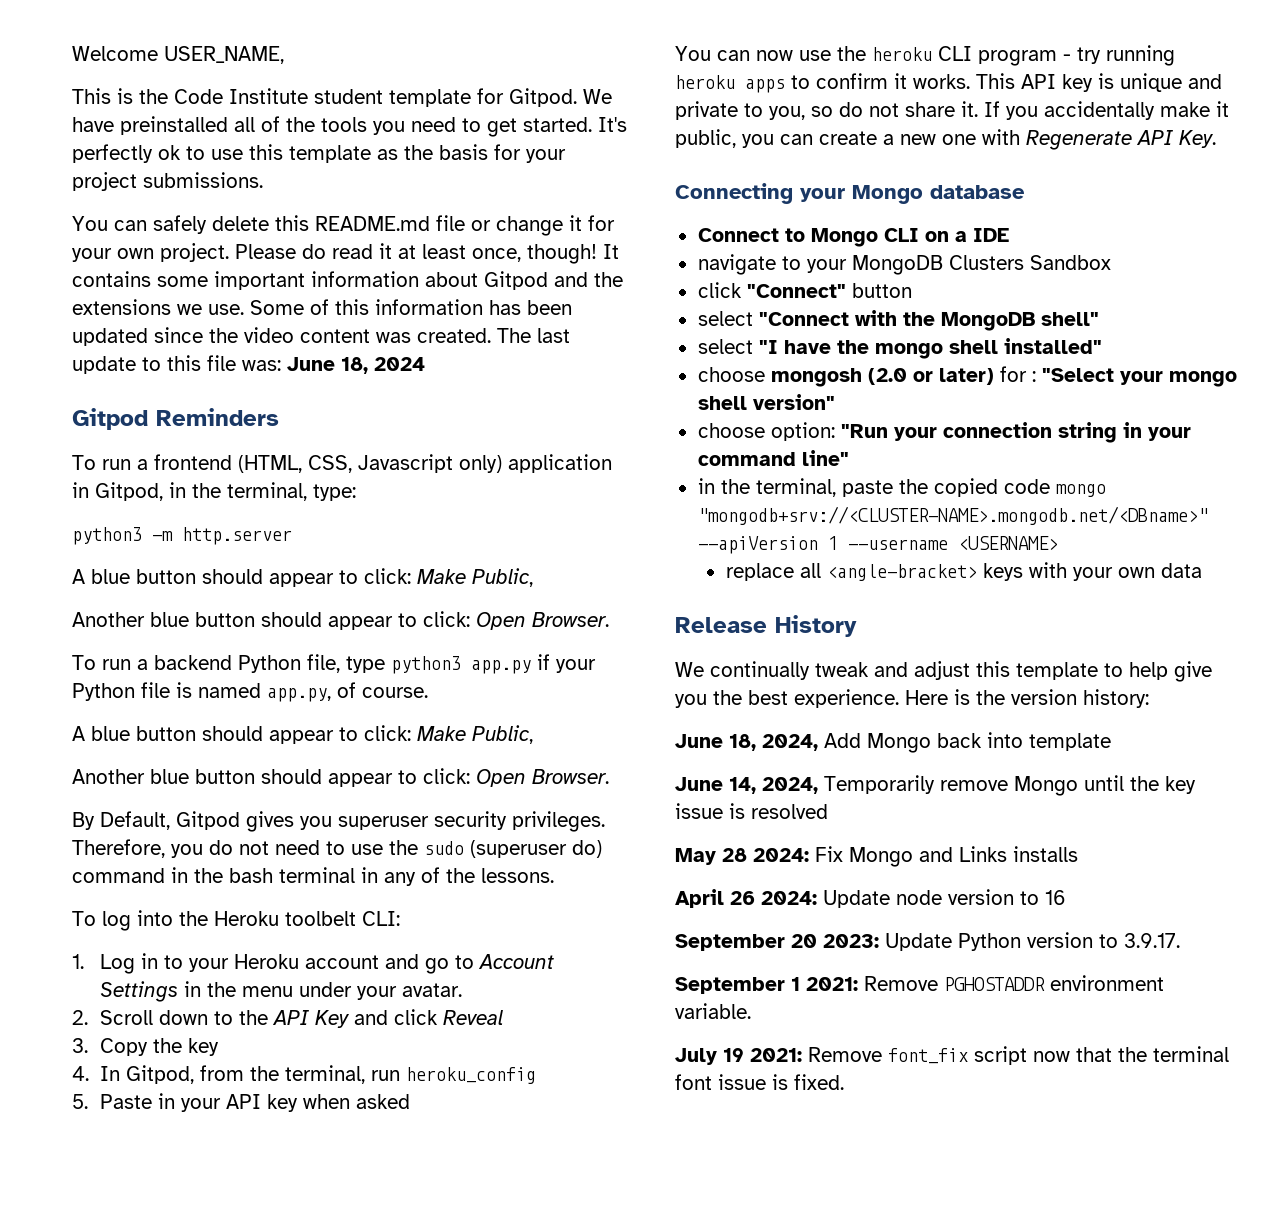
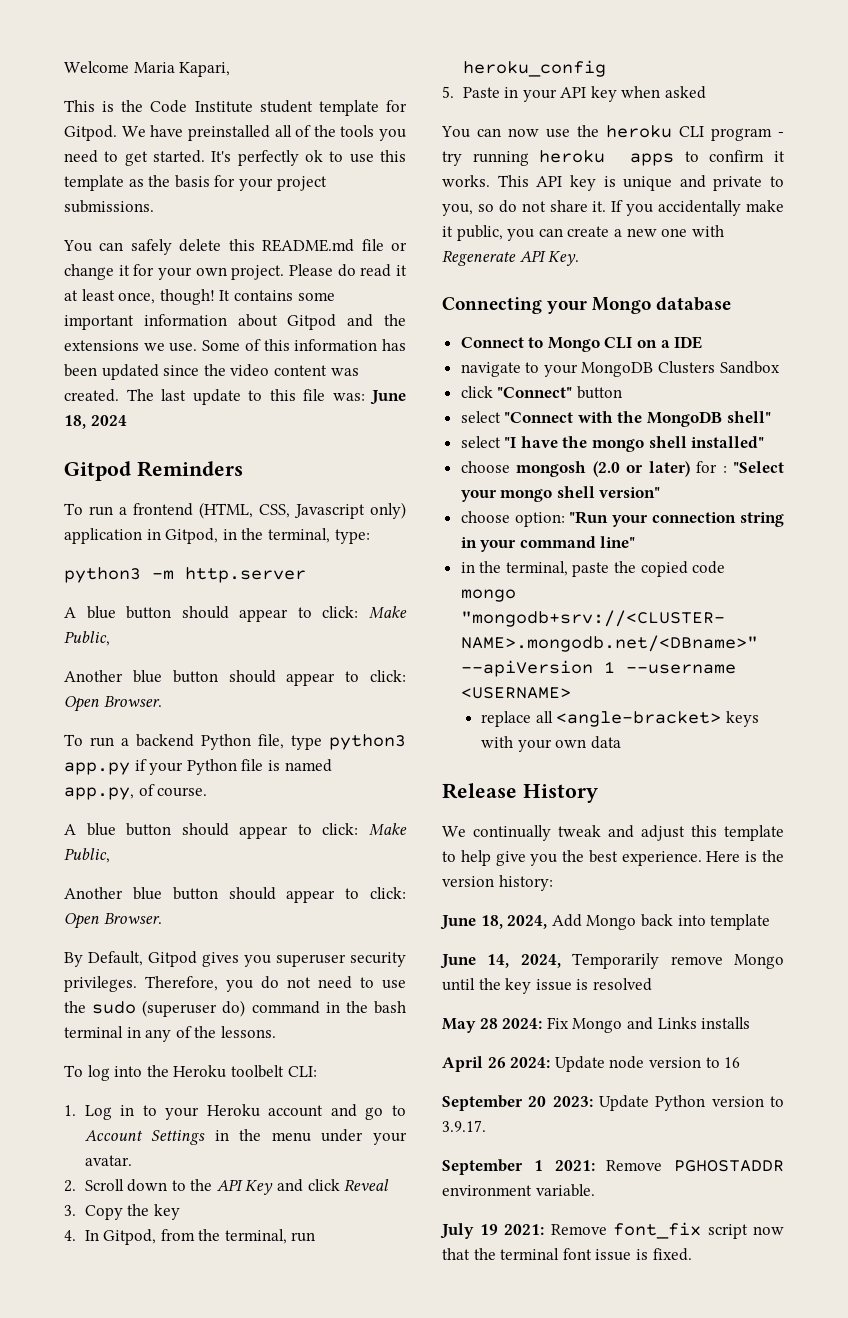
[164,46,284,64] USER_NAME, -> [133,62,231,77] Maria Kapari,

